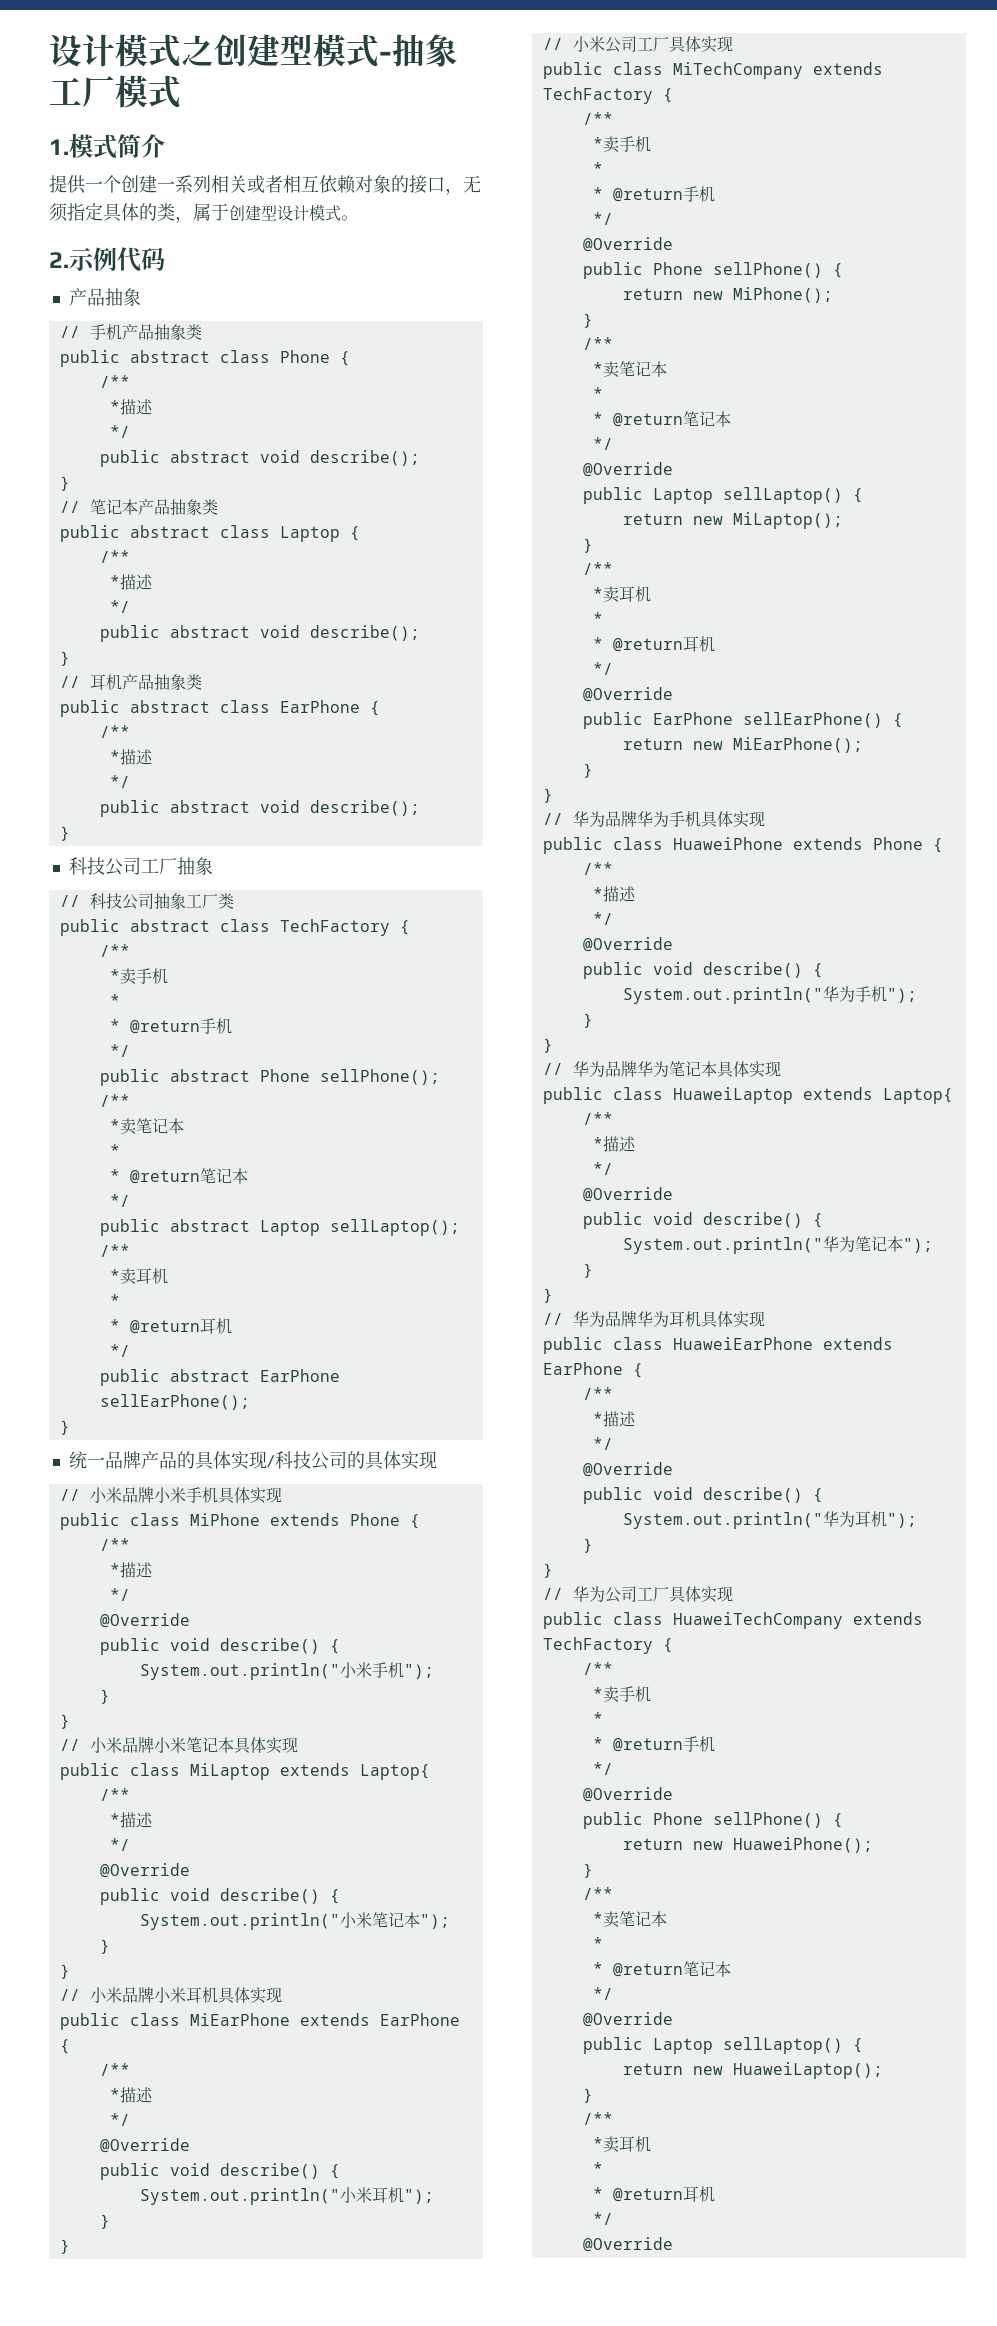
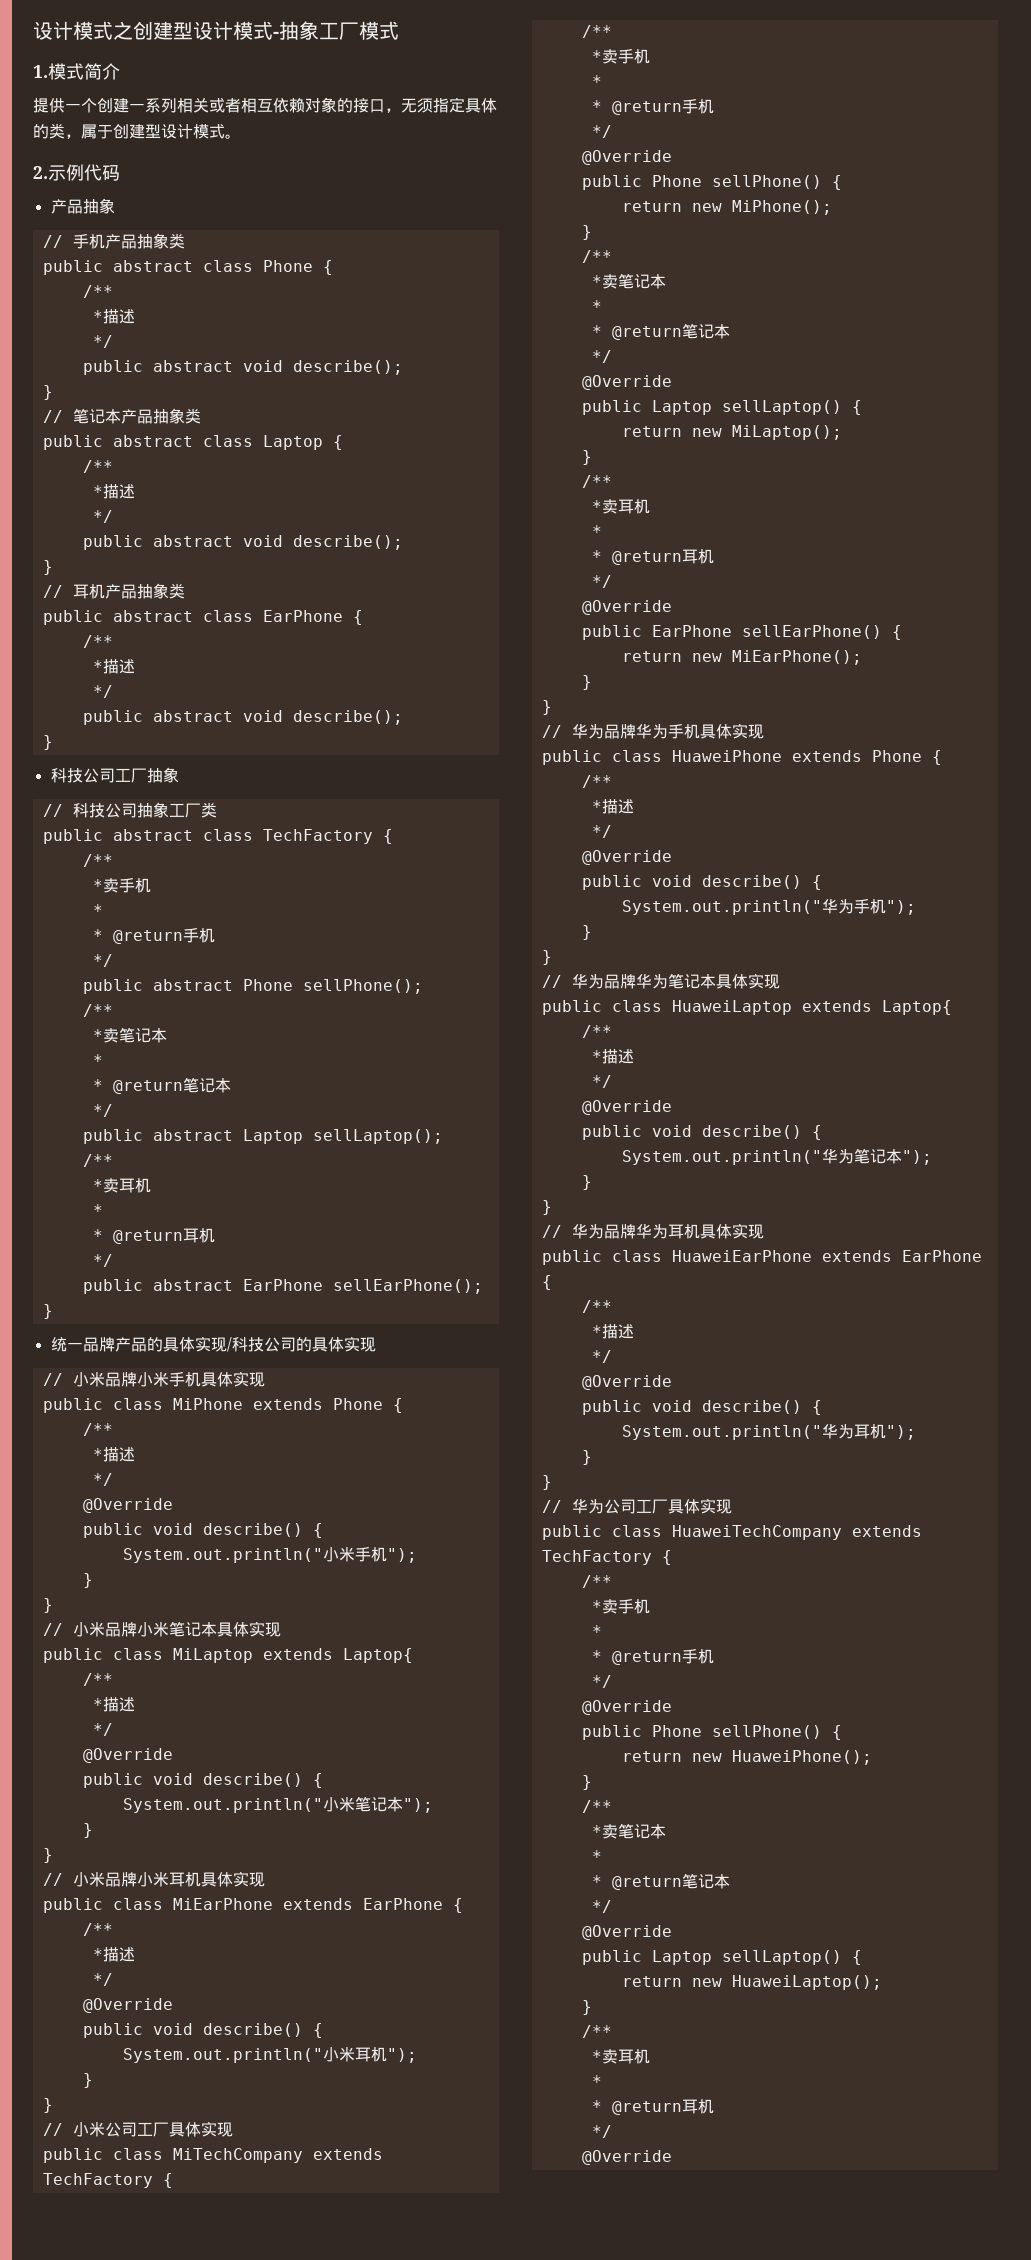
(313, 49) none -> [193,21,233,40] 设计

